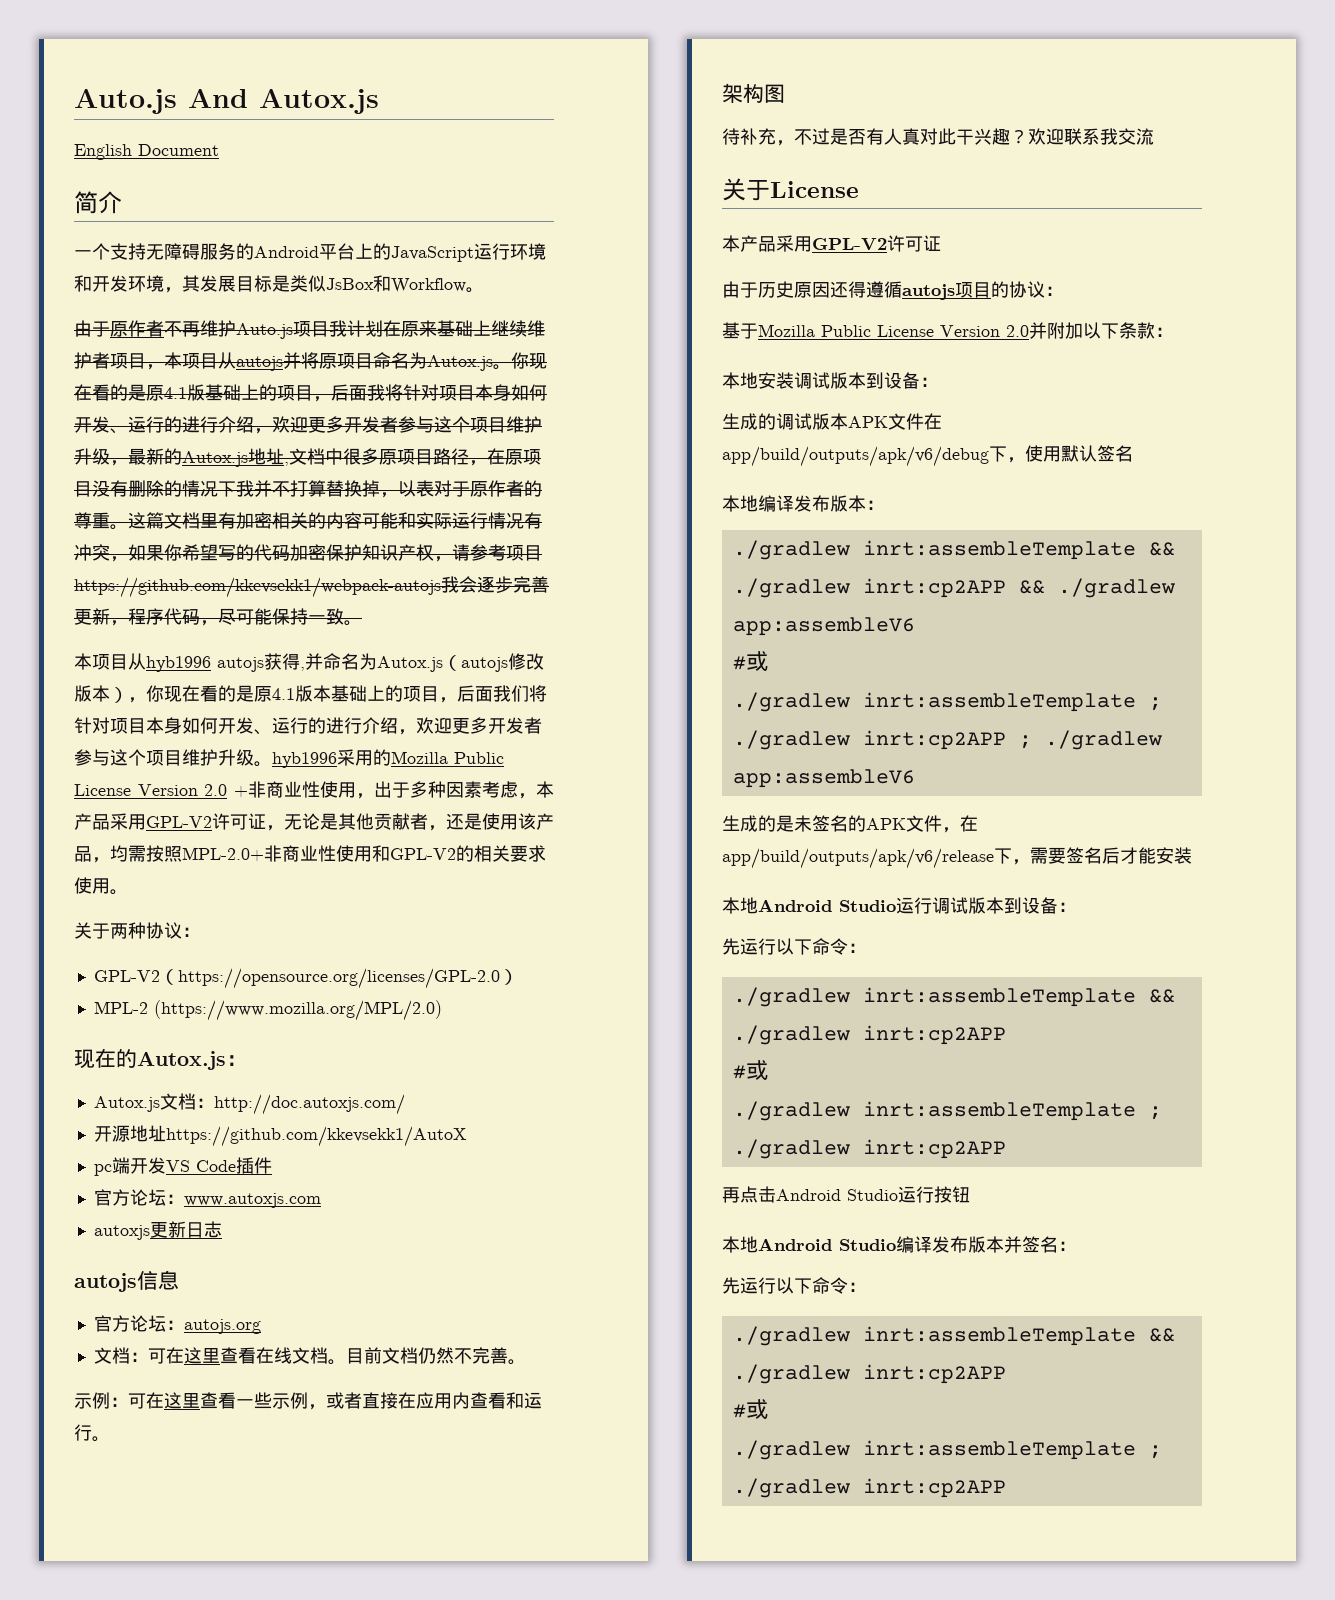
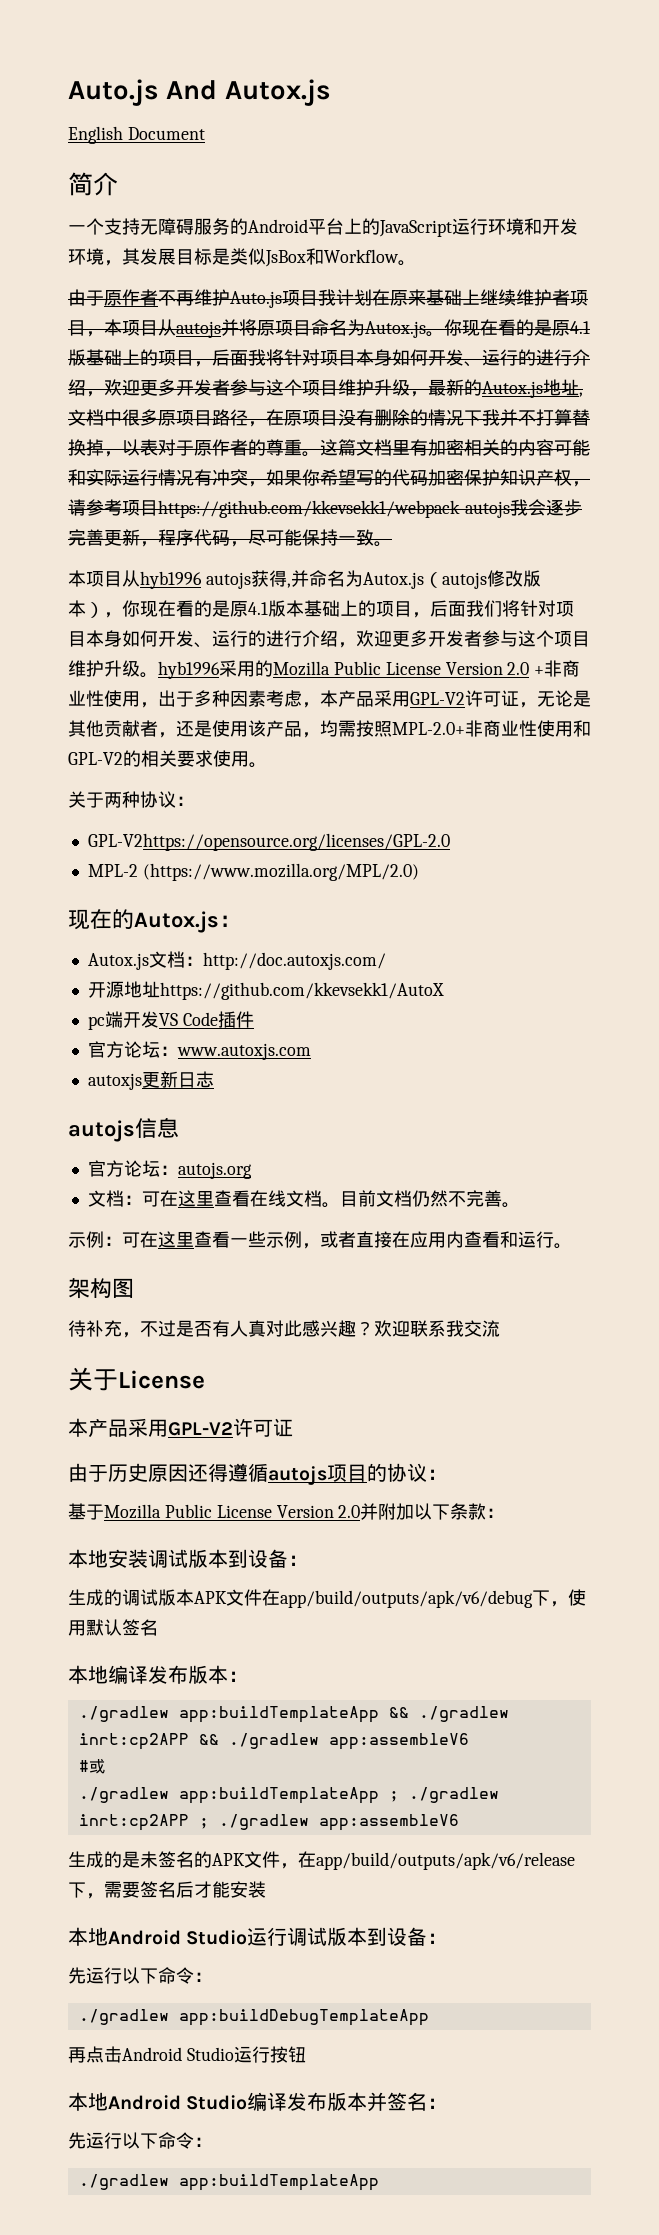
[93,968,518,989] GPL-V2（https://opensource.org/licenses/GPL-2.0） -> [87,833,450,851] GPL-V2https://opensource.org/licenses/GPL-2.0
[956,129,974,145] 干 -> [302,1320,320,1337] 感
[862,540,1136,560] inrt:assembleTemplate -> [178,1706,379,1723] app:buildTemplateApp
[862,692,1136,712] inrt:assembleTemplate -> [178,1787,379,1804] app:buildTemplateApp
[862,987,1175,1007] [732,1025,1006,1045] [732,1060,768,1080] [732,1101,1162,1121] [732,1139,1006,1159] inrt:assembleTemplate && ./gradlew inrt:cp2APP // #或 // ./gradlew inrt:assembleTemplate ; ./gradlew inrt:cp2APP -> [178,2009,429,2026] app:buildDebugTemplateApp
[862,1326,1175,1346] [732,1364,1006,1384] [732,1399,768,1419] [732,1440,1162,1460] [732,1478,1006,1498] inrt:assembleTemplate && ./gradlew inrt:cp2APP // #或 // ./gradlew inrt:assembleTemplate ; ./gradlew inrt:cp2APP -> [178,2174,379,2191] app:buildTemplateApp

